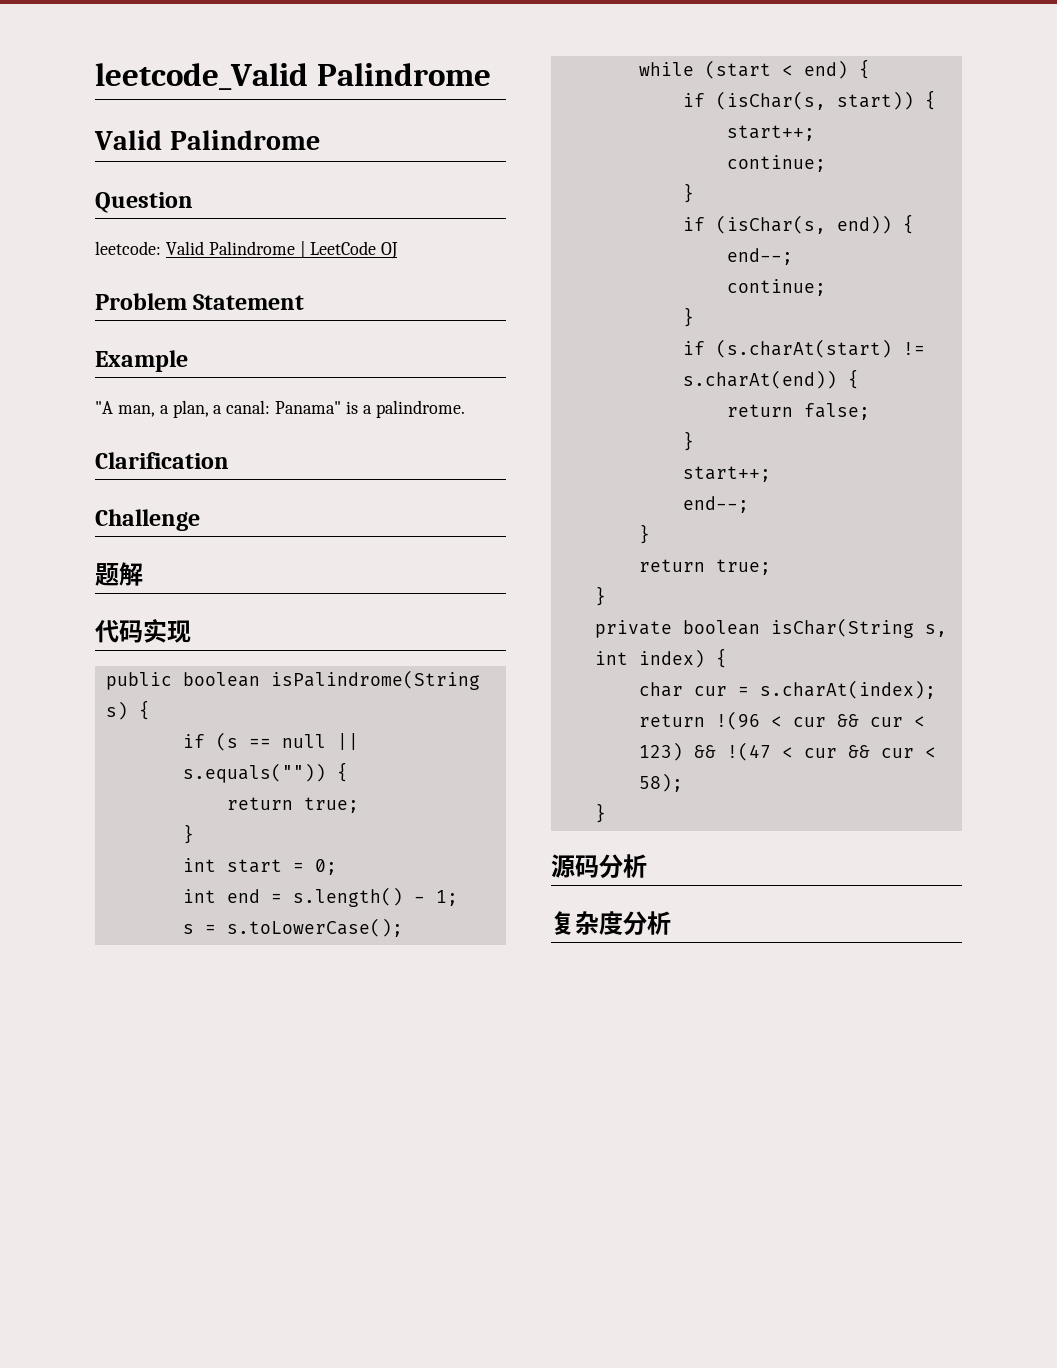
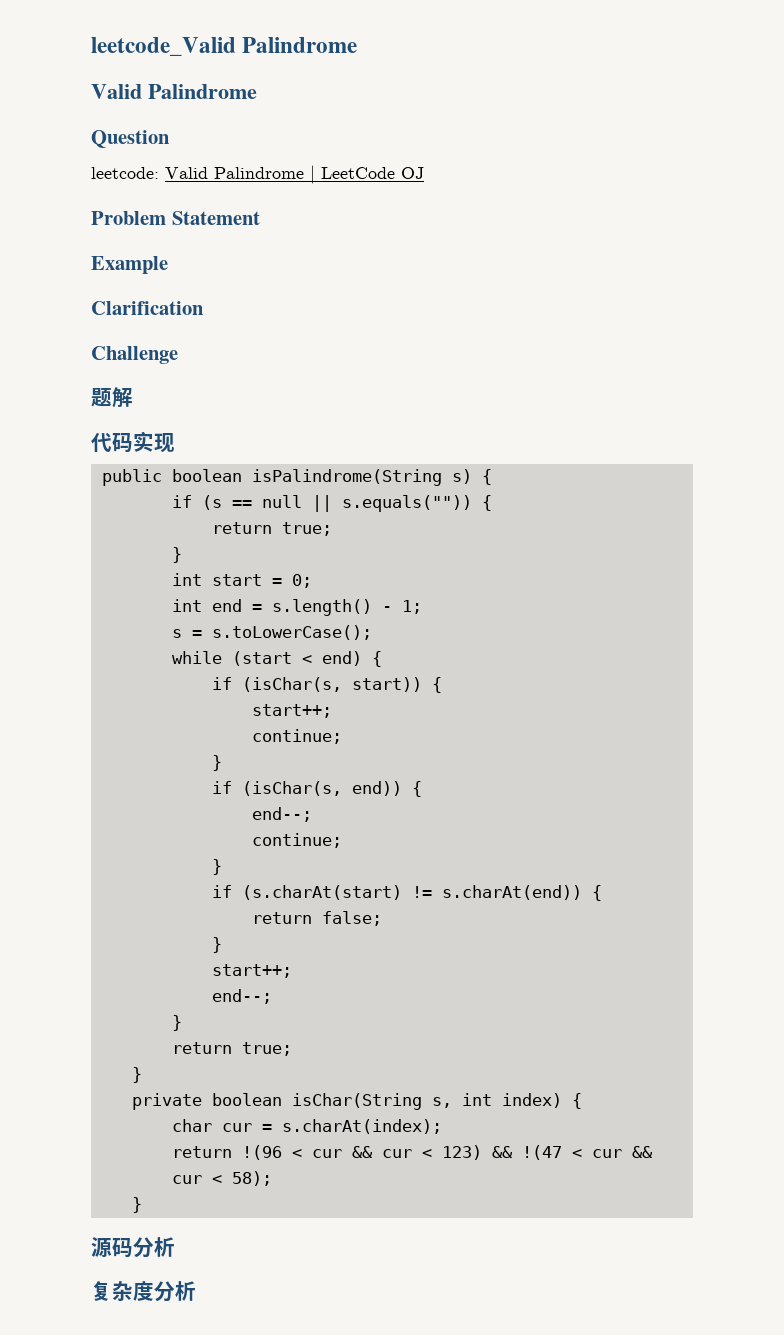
[95,400,465,418] // "A man, a plan, a canal: Panama" is a palindrome. -> (168, 265) none

